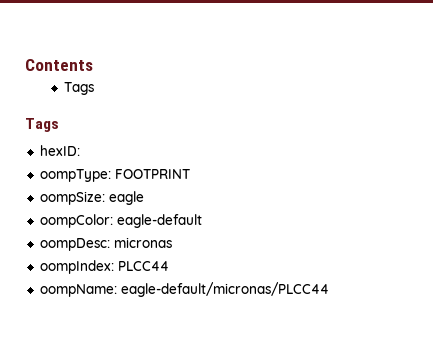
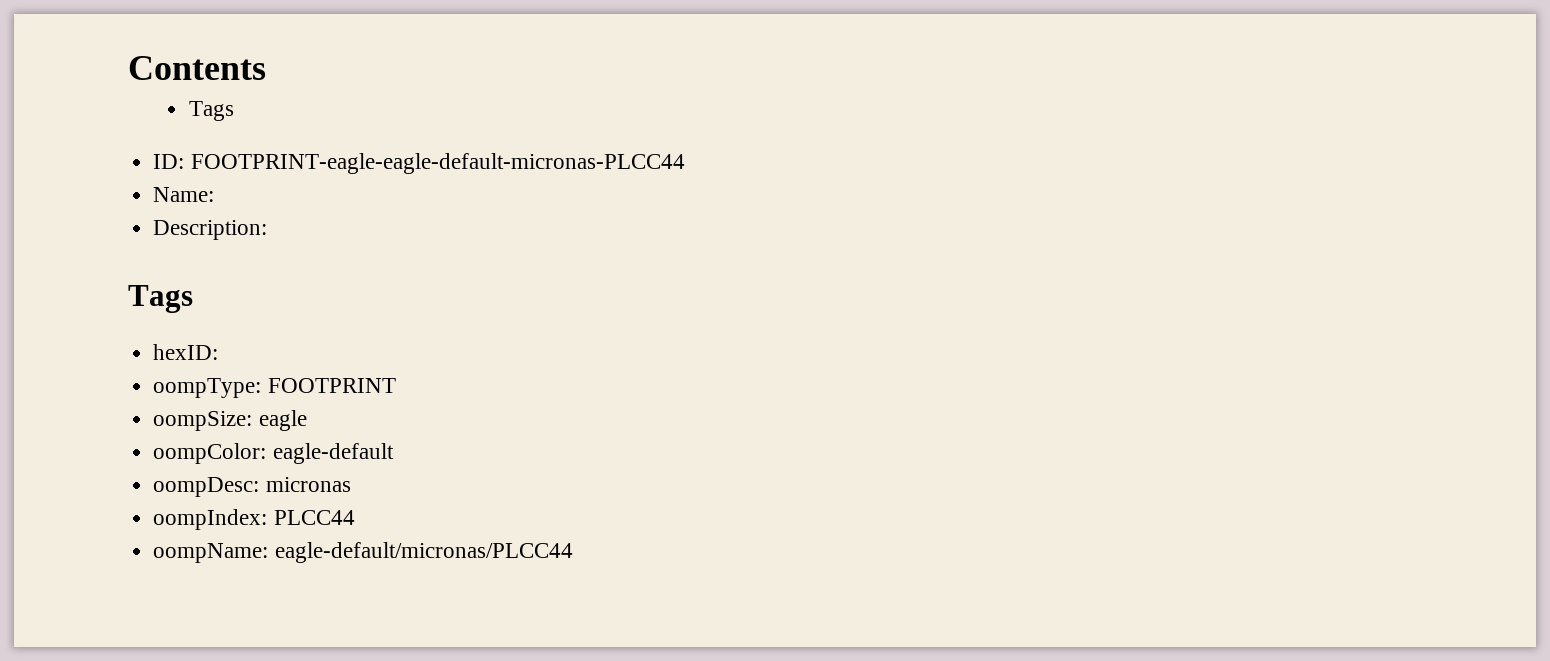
(94, 88) none -> [153,153,685,174] [153,187,215,202] [153,220,268,240] // ID: FOOTPRINT-eagle-eagle-default-micronas-PLCC44 // Name: // Description:

